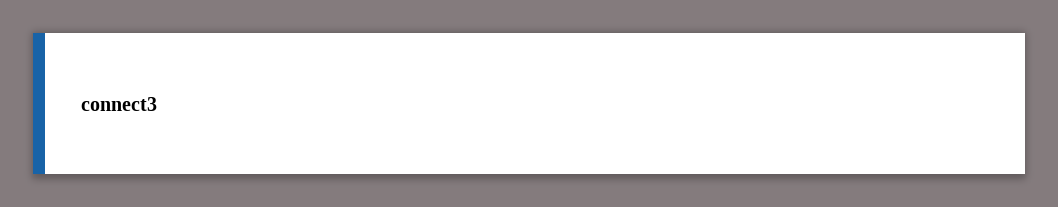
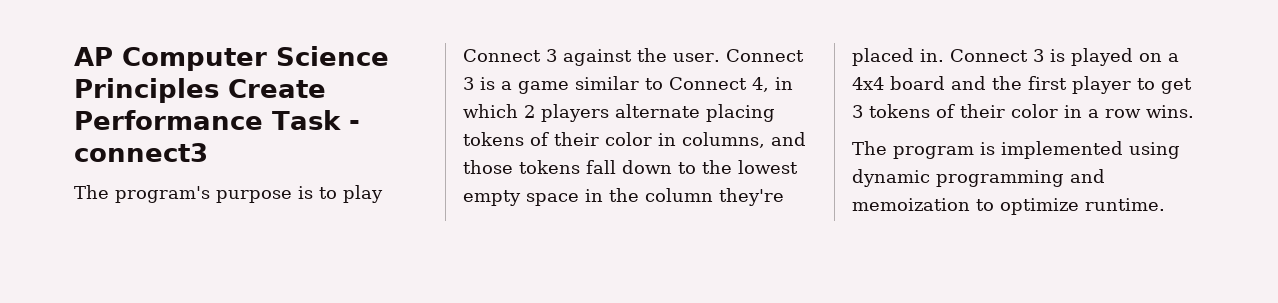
[81,97,157,111] connect3 -> [74,46,389,71] [74,78,326,103] [74,110,360,130] [74,143,208,162] [74,185,383,203] [463,48,804,66] [463,76,793,94] [463,104,775,122] [463,132,806,148] [463,160,798,174] [463,188,784,206] [852,48,1179,66] [852,76,1192,94] [852,104,1194,118] [852,141,1180,159] [852,169,1105,187] [852,198,1165,215] AP Computer Science Principles Create Performance Task - connect3 // The program's purpose is to play Connect 3 against the user. Connect 3 is a game similar to Connect 4, in which 2 players alternate placing tokens of their color in columns, and those tokens fall down to the lowest empty space in the column they're placed in. Connect 3 is played on a 4x4 board and the first player to get 3 tokens of their color in a row wins. // The program is implemented using dynamic programming and memoization to optimize runtime.

